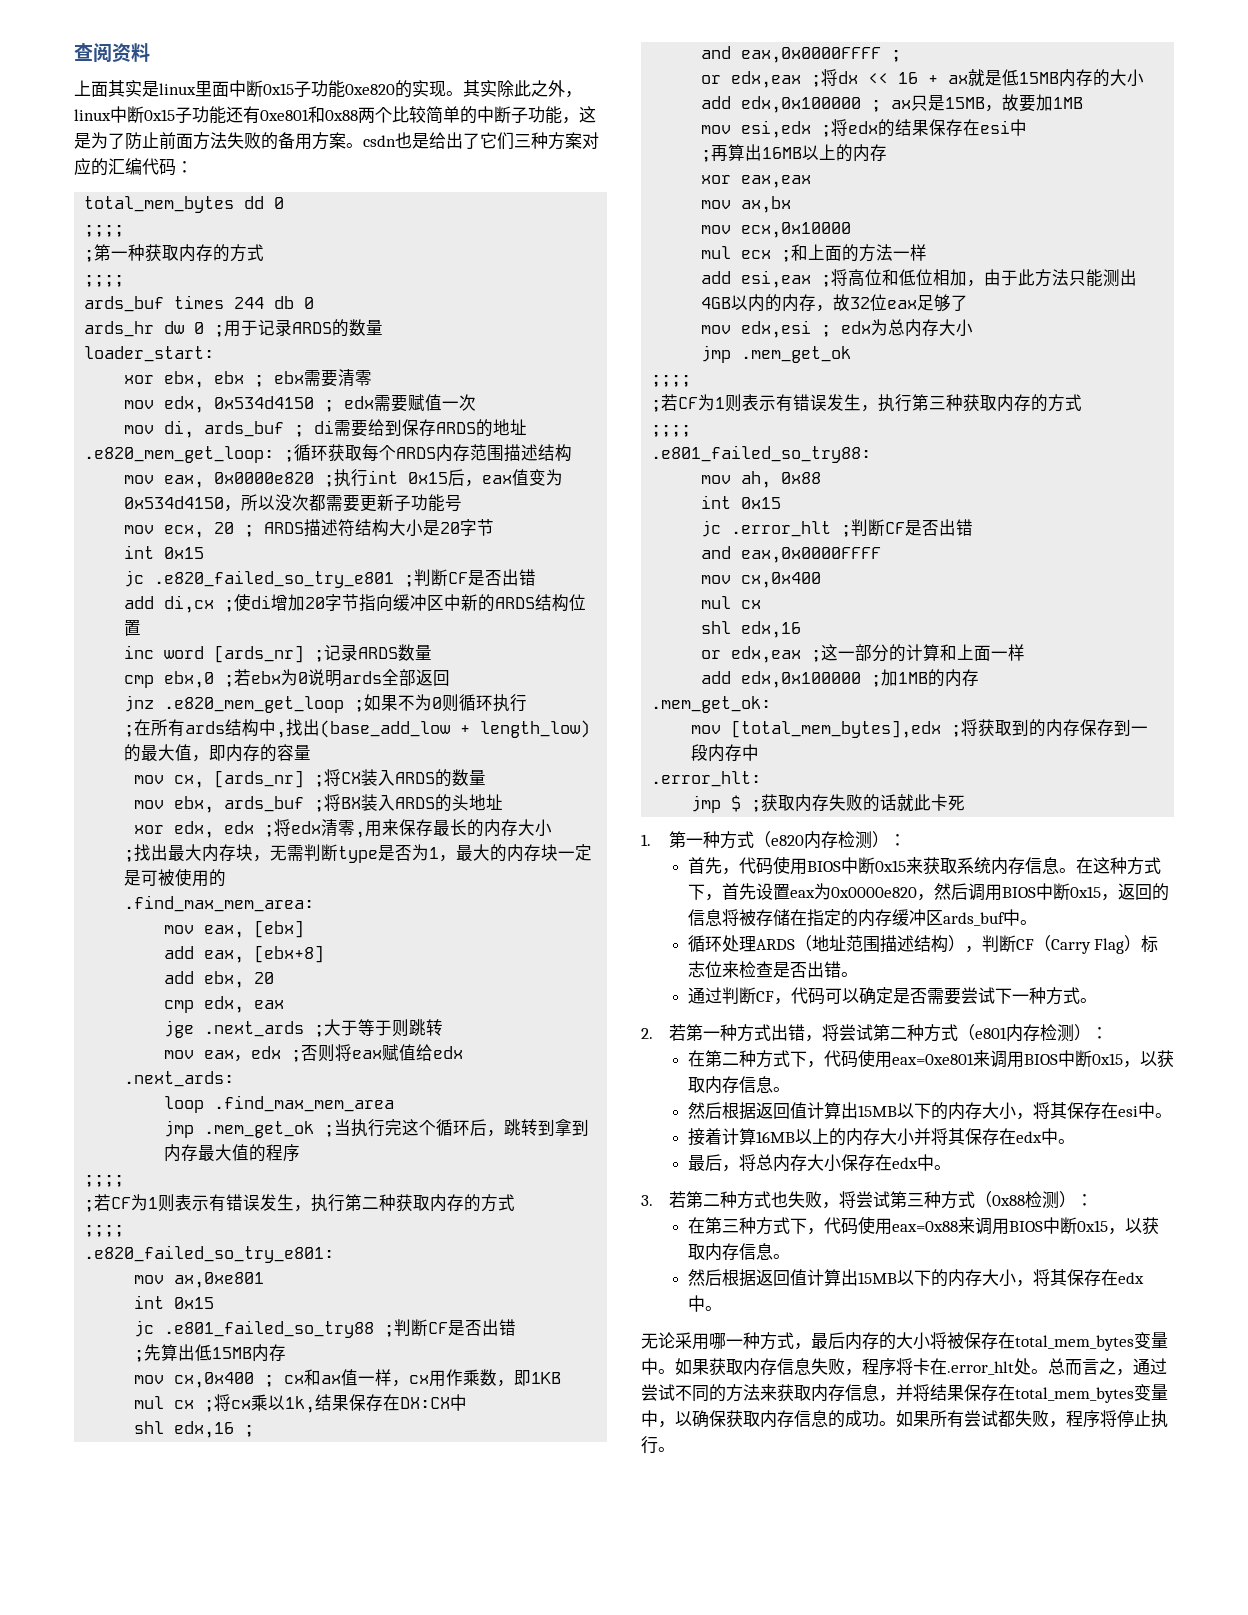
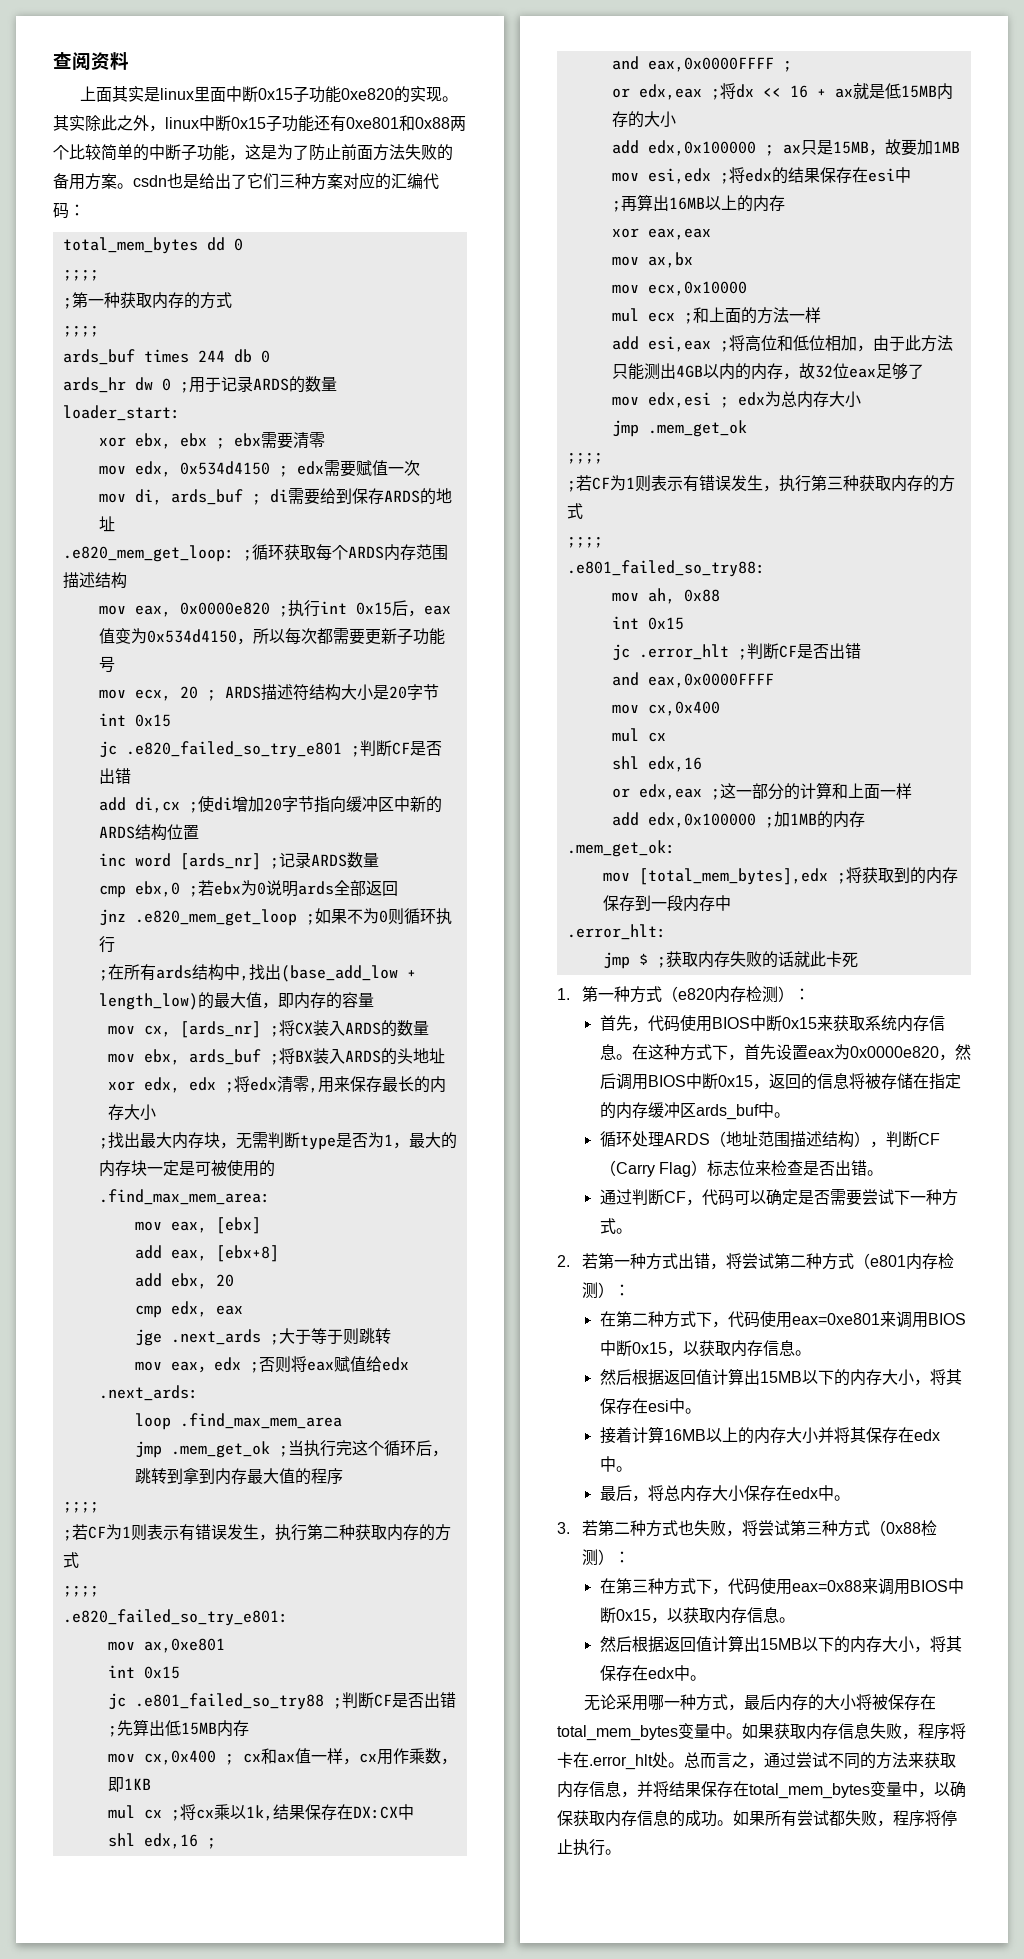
[275,494,293,511] 没 -> [284,628,301,644] 每

